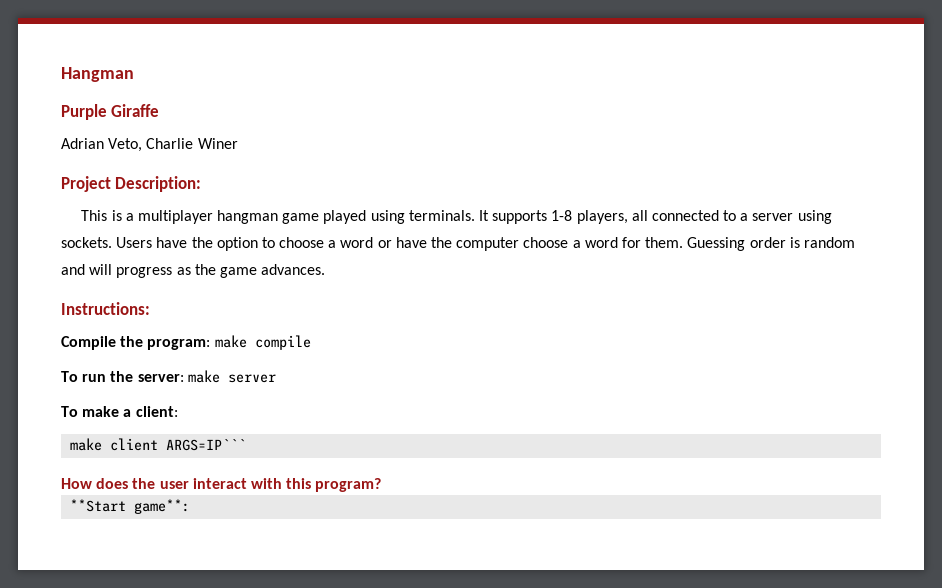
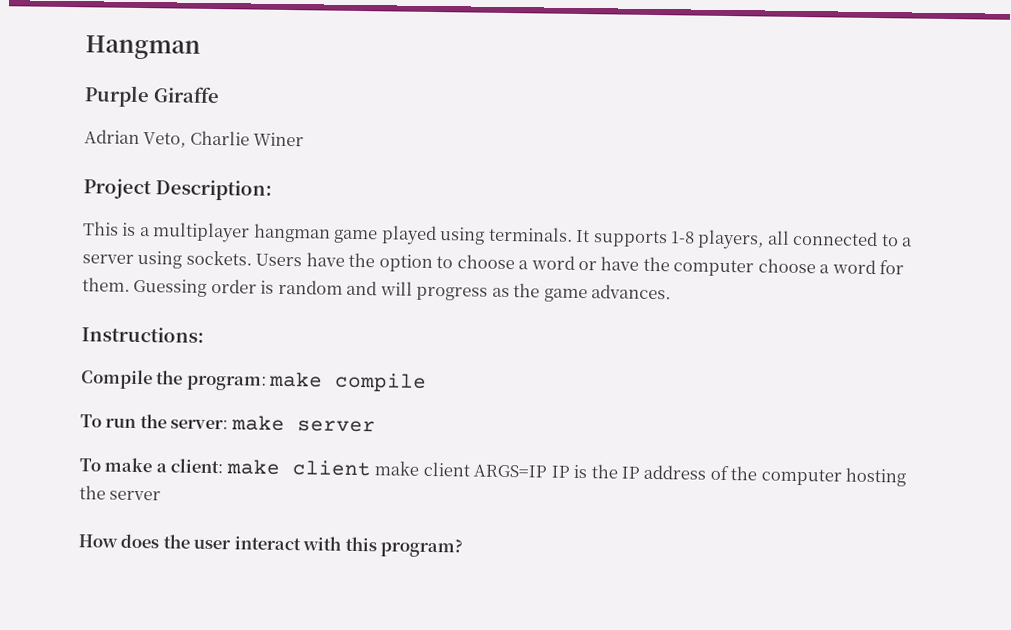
[70,438,247,451] // make client ARGS=IP``` -> [225,459,907,487] [79,485,162,501] make client make client ARGS=IP IP is the IP address of the computer hosting the server
[70,499,191,514] // **Start game**: -> (464, 548) none

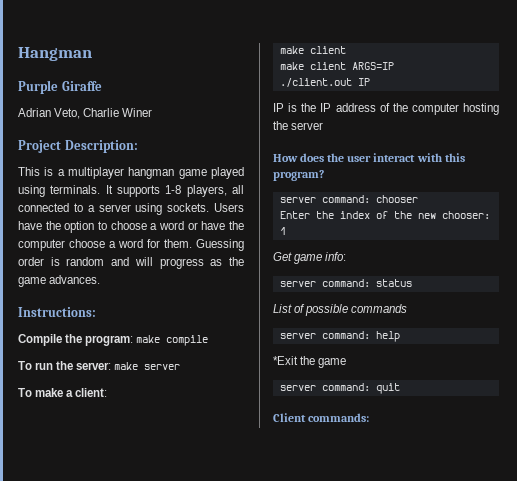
[225,459,371,477] make client -> [279,46,346,54] // make client //
(548, 471) none -> [279,78,370,87] // ./client.out IP //
(464, 548) none -> [279,195,418,203] [279,211,490,219] [279,227,286,235] [273,252,347,264] [279,279,412,287] [273,304,408,316] [279,331,400,342] [273,356,347,368] [279,383,400,394] [273,413,370,422] // server command: chooser // Enter the index of the new chooser: 1 // Get game info: // server command: status // List of possible commands // server command: help // *Exit the game // server command: quit // Client commands:

